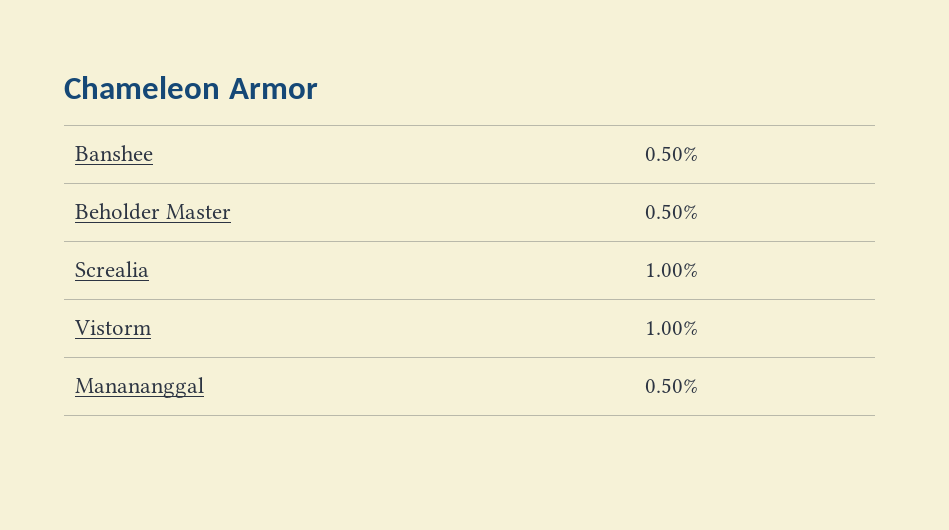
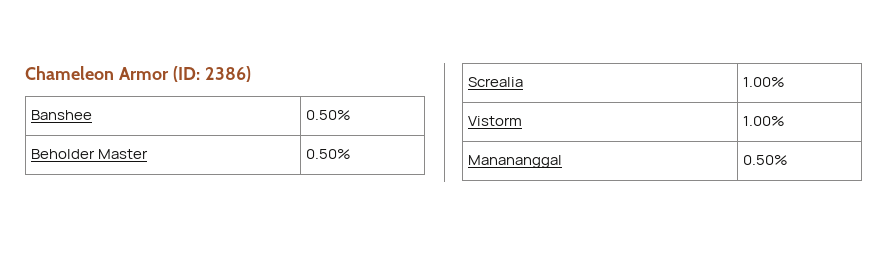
(318, 88) none -> [172,66,251,82] (ID: 2386)

